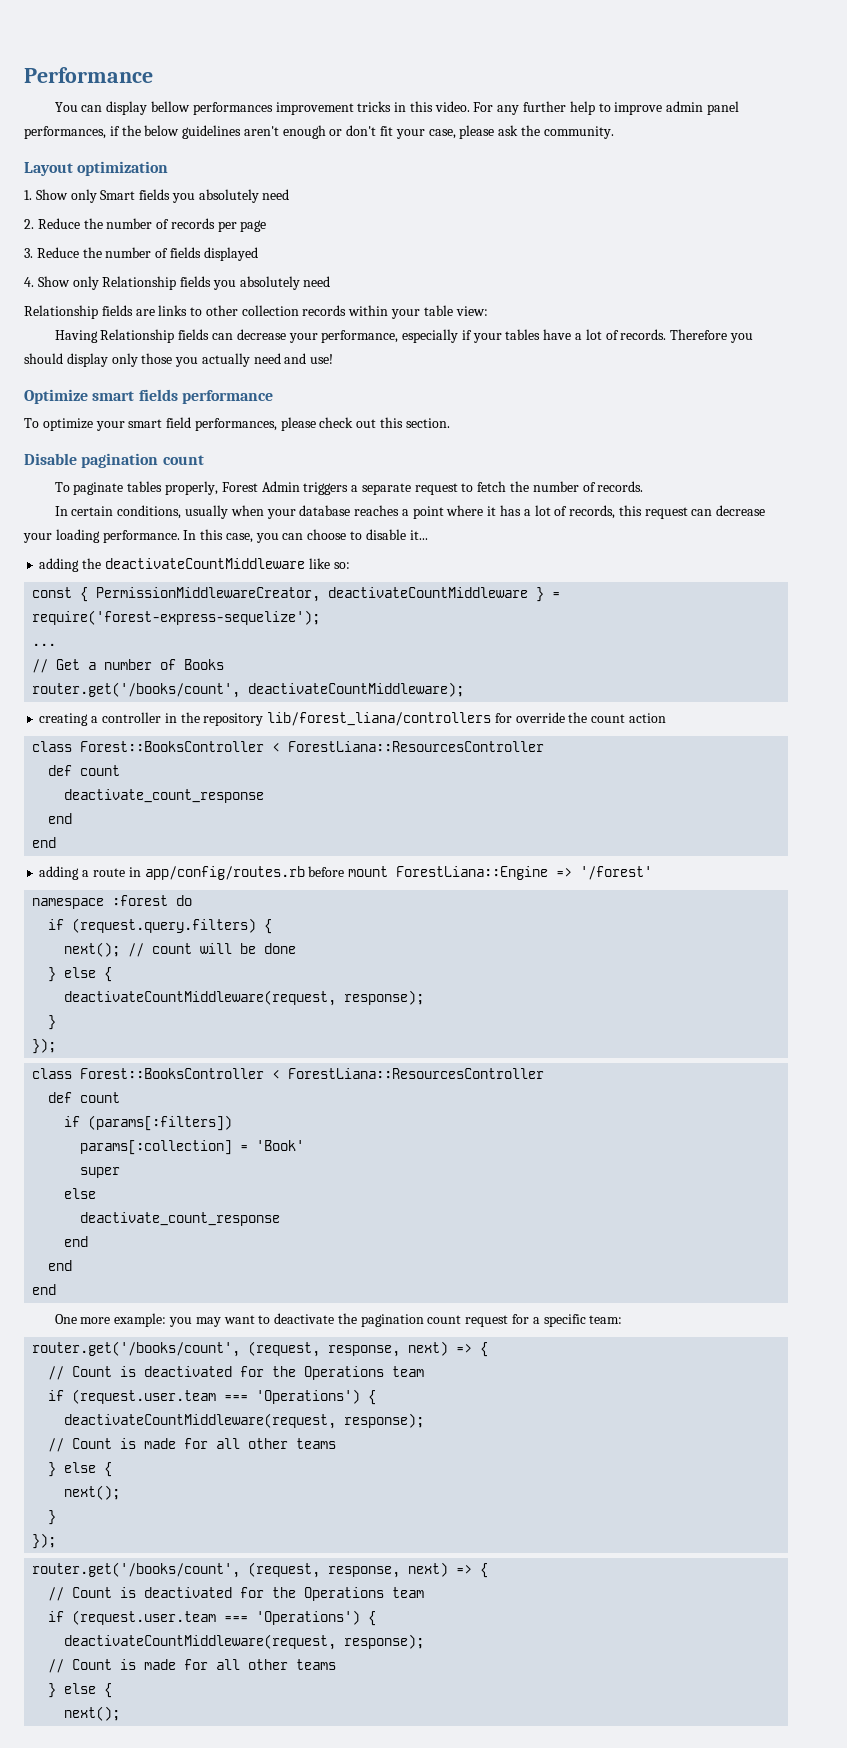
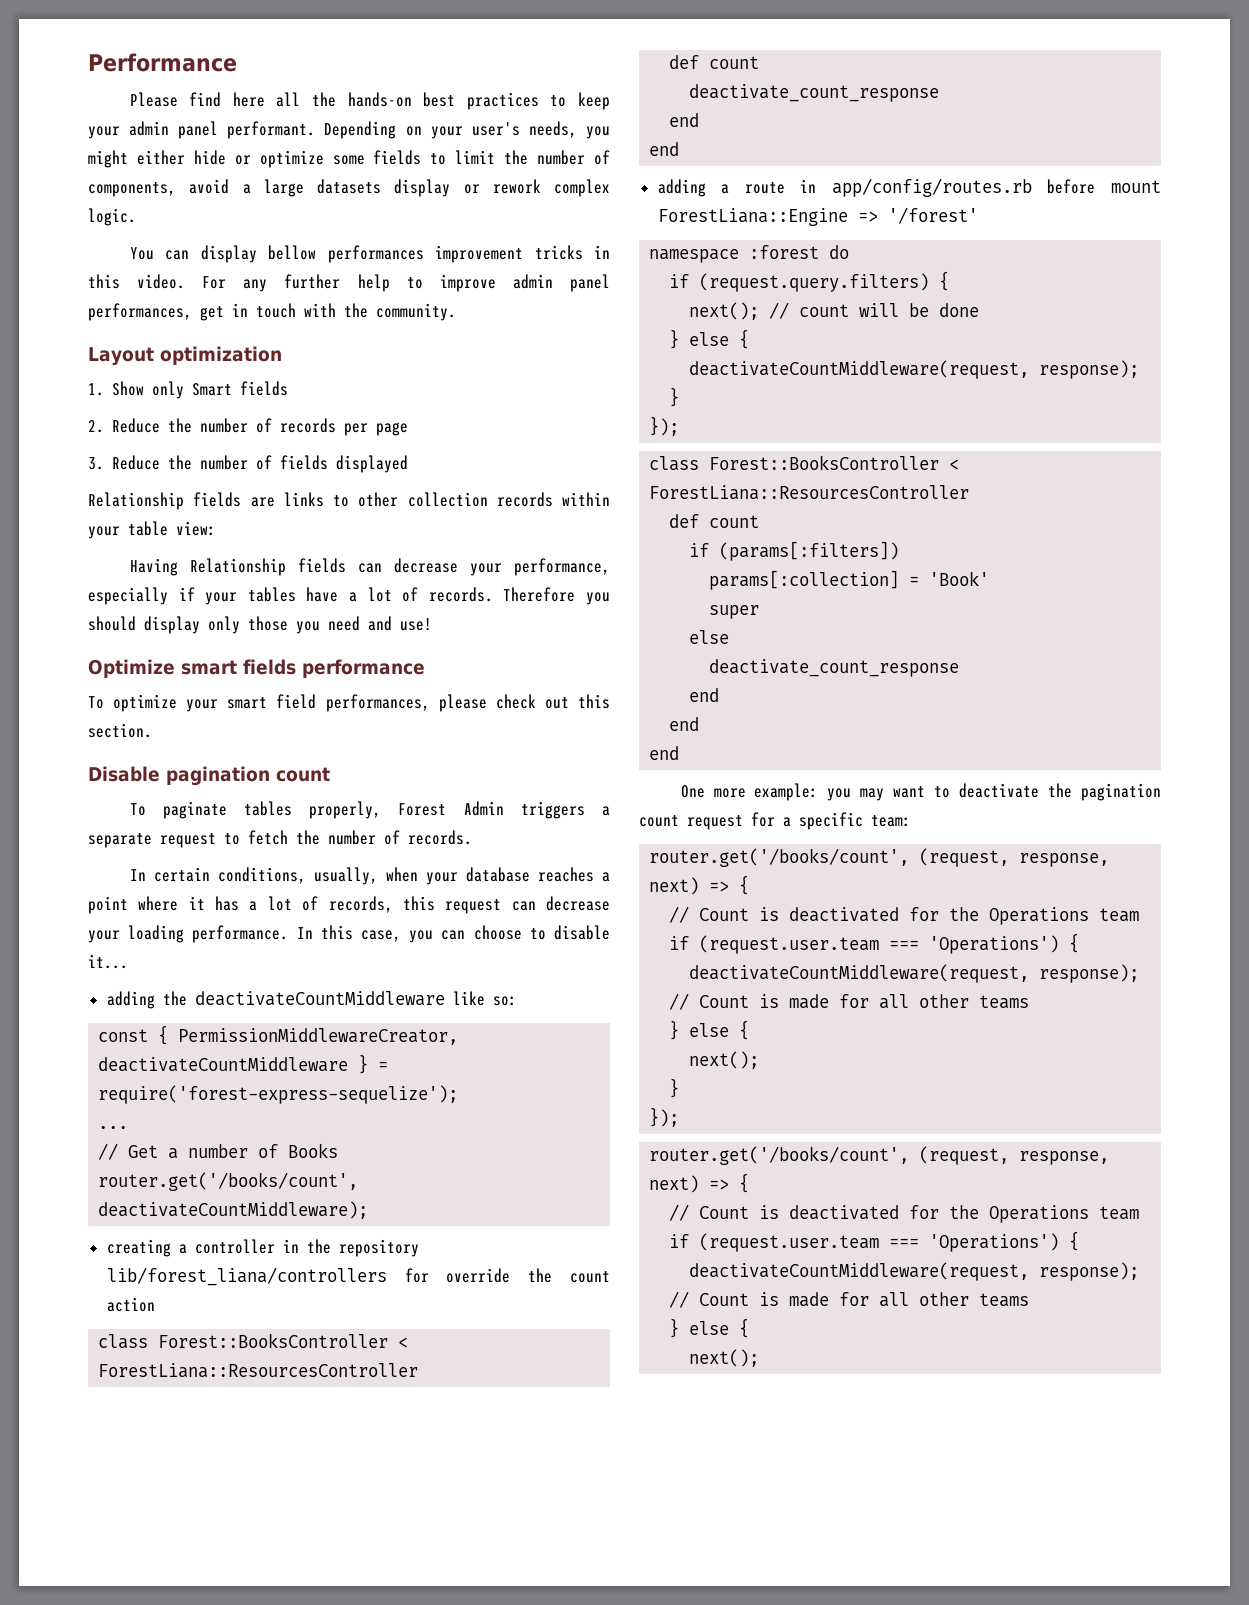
(153, 75) none -> [129,92,610,110] [88,121,610,139] [88,150,611,168] [88,179,610,197] [88,208,136,226] // Please find here all the hands-on best practices to keep your admin panel performant. Depending on your user's needs, you might either hide or optimize some fields to limit the number of components, avoid a large datasets display or rework complex logic.
[109,125,519,139] if the below guidelines aren't enough or don't fit your case, please ask -> [200,303,336,321] get in touch with
[171,189,290,203] you absolutely need -> (288, 388) none
[24,276,331,290] // 4. Show only Relationship fields you absolutely need -> (408, 464) none
[201,353,250,367] actually -> (320, 627) none
[184,505,228,519] usually -> [313,867,378,885] usually,

